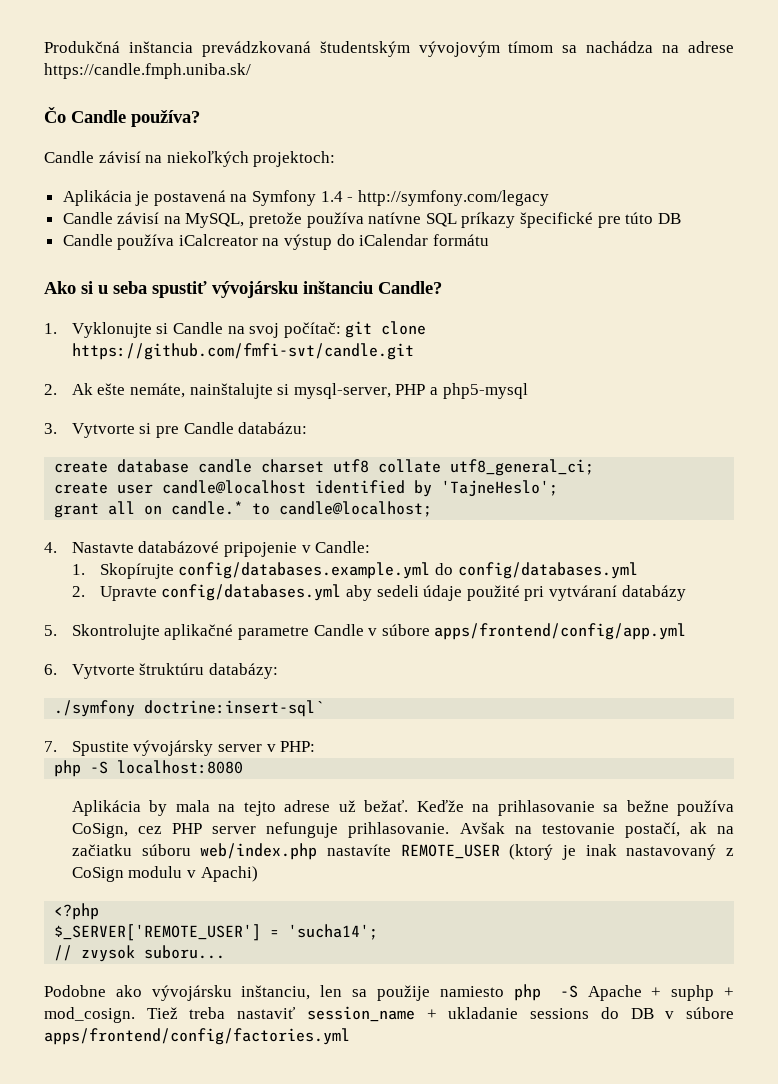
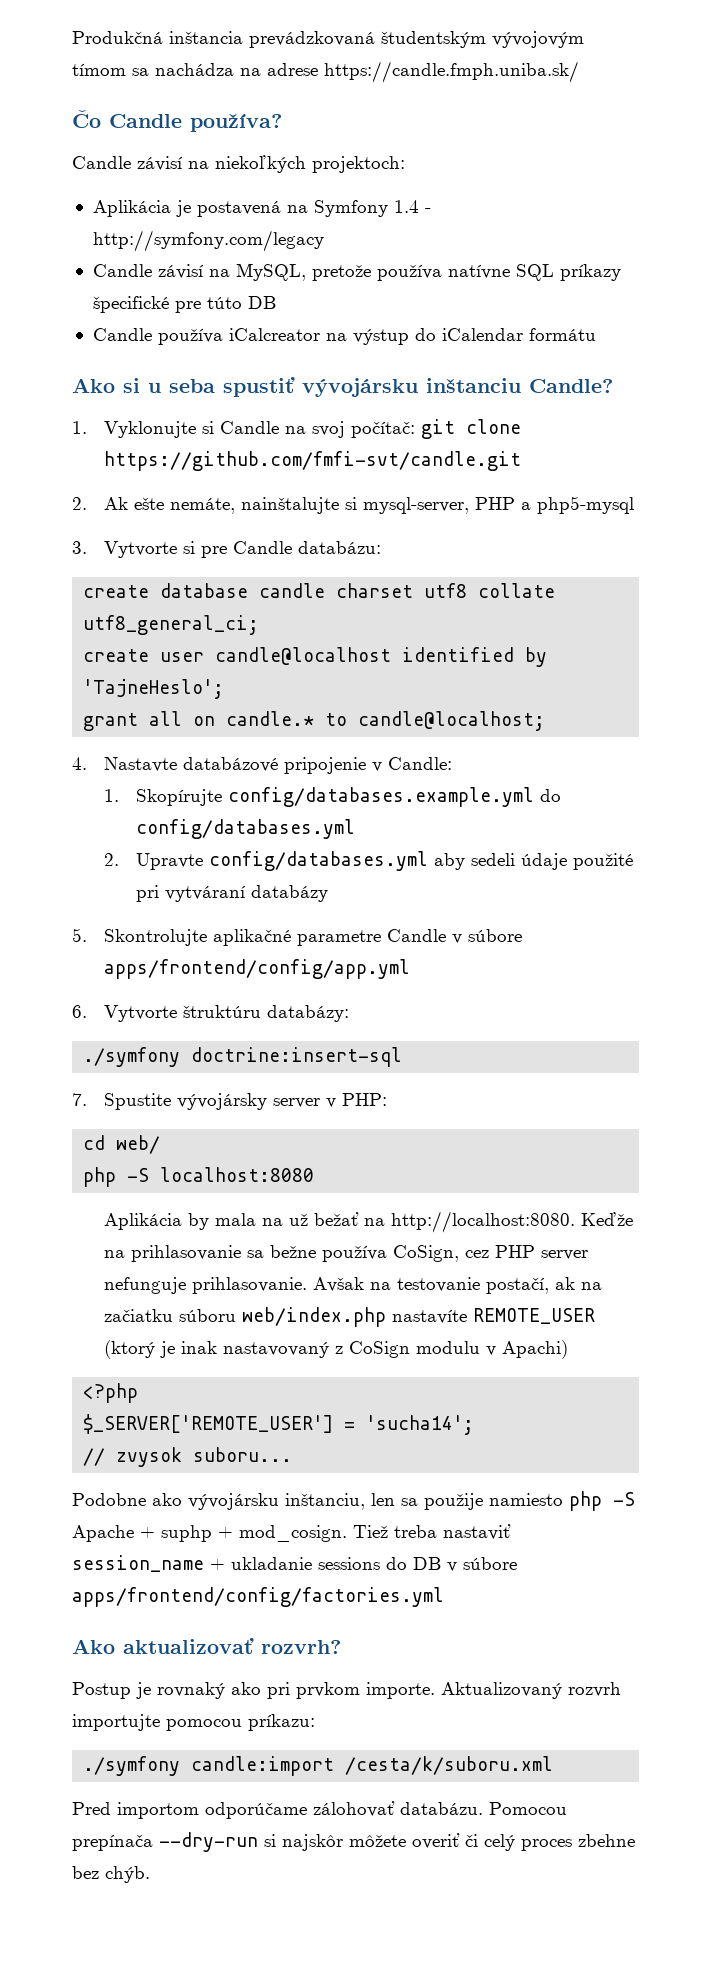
[144,700,325,717] doctrine:insert-sql` -> [191,1047,403,1067] doctrine:insert-sql
(316, 746) none -> [83,1135,161,1154] // cd web/
[243,800,409,816] tejto adrese už bežať. -> [288,1211,575,1233] už bežať na http://localhost:8080.
(350, 1036) none -> [72,1638,341,1654] [72,1682,621,1699] [72,1714,315,1731] [83,1756,554,1776] [72,1801,567,1819] [72,1832,635,1852] [72,1866,150,1883] // Ako aktualizovať rozvrh? // Postup je rovnaký ako pri prvkom importe. Aktualizovaný rozvrh importujte pomocou príkazu: // ./symfony candle:import /cesta/k/suboru.xml // Pred importom odporúčame zálohovať databázu. Pomocou prepínača --dry-run si najskôr môžete overiť či celý proces zbehne bez chýb.

